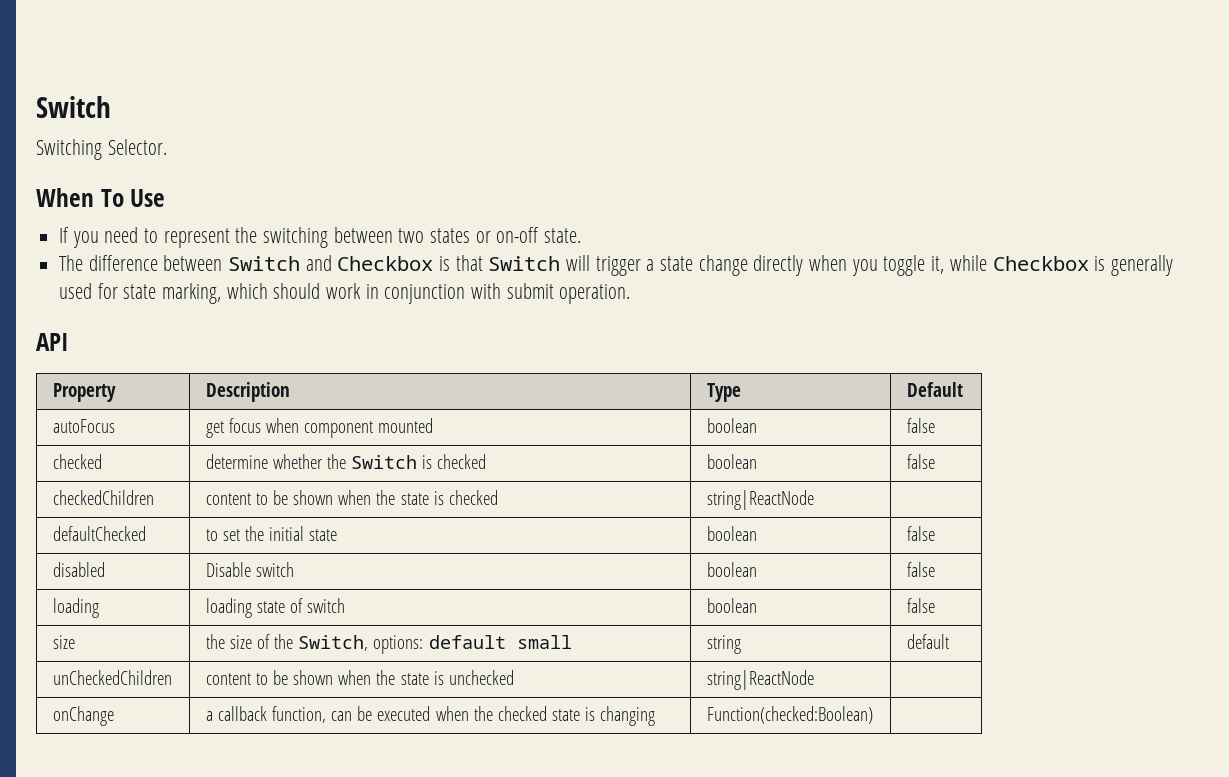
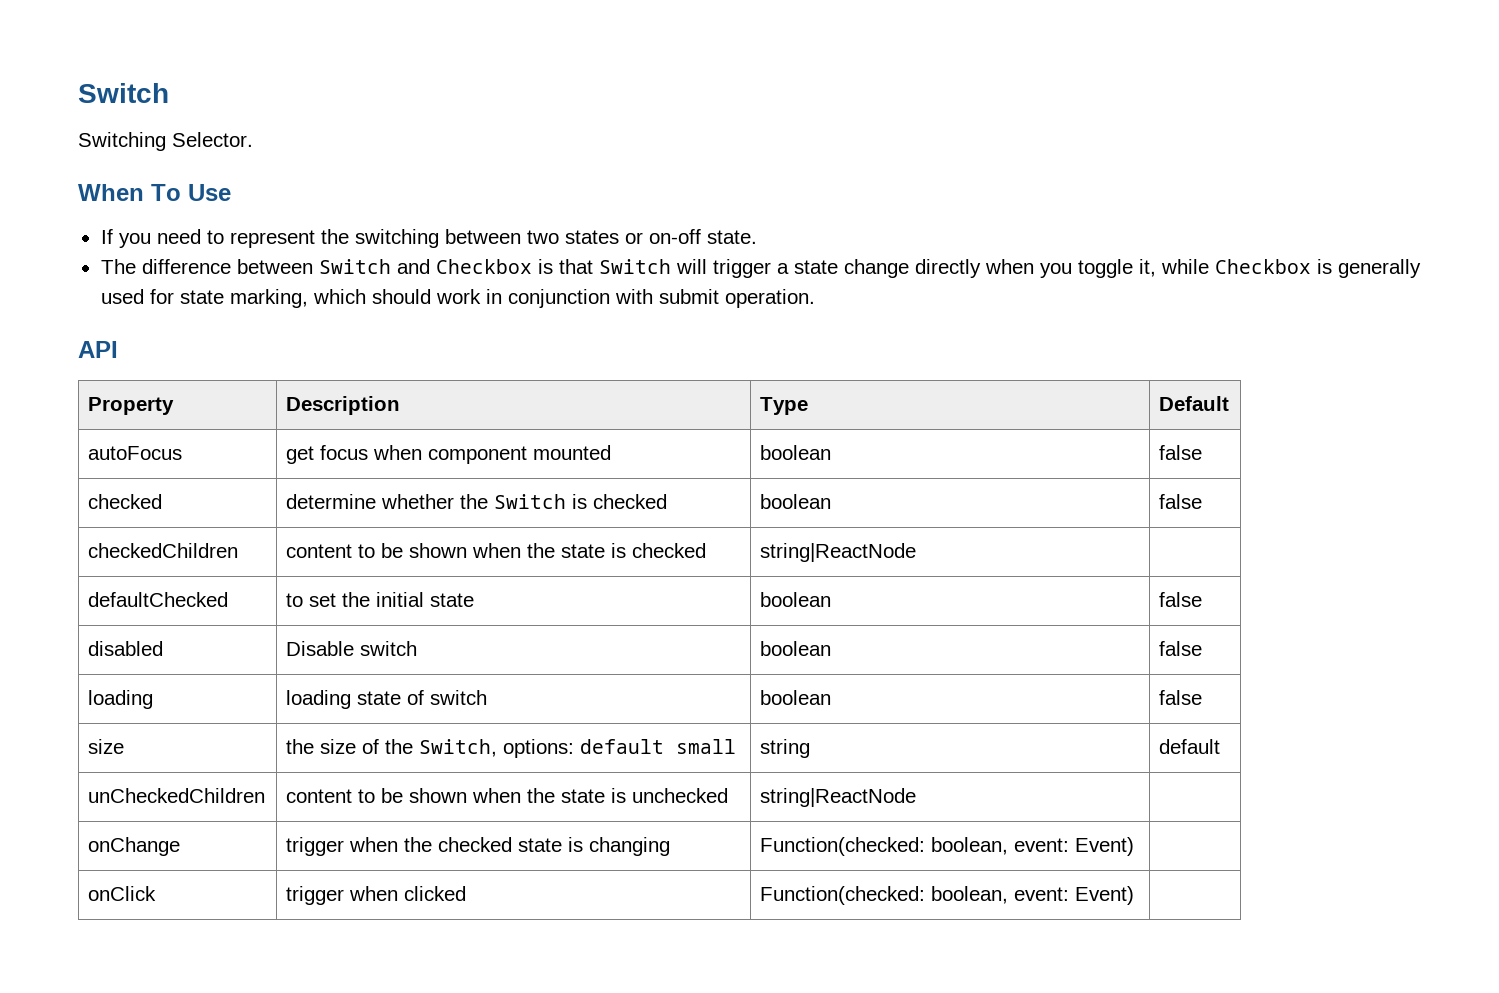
[205,706,431,723] a callback function, can be executed -> [286,837,345,856] trigger
[706,706,873,724] Function(checked:Boolean) -> [760,837,1135,856] [88,886,157,901] [286,886,467,905] [760,886,1135,905] Function(checked: boolean, event: Event) | // onClick | trigger when clicked | Function(checked: boolean, event: Event)

